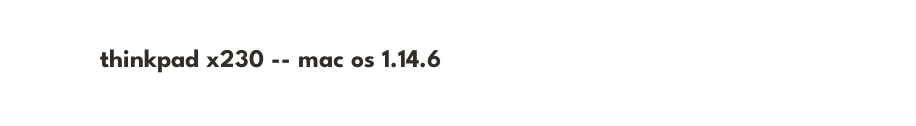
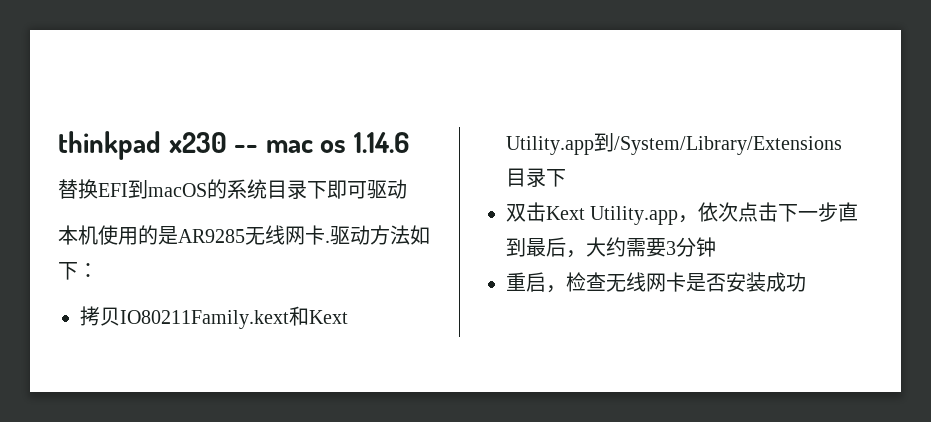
(441, 59) none -> [58,179,407,199] [58,225,430,245] [58,262,98,280] [80,306,348,329] [506,133,842,155] [506,168,566,187] [506,202,859,225] [506,237,716,258] [506,272,806,293] // 替换EFI到macOS的系统目录下即可驱动 // 本机使用的是AR9285无线网卡.驱动方法如下： // 拷贝IO80211Family.kext和Kext Utility.app到/System/Library/Extensions目录下 // 双击Kext Utility.app，依次点击下一步直到最后，大约需要3分钟 // 重启，检查无线网卡是否安装成功

